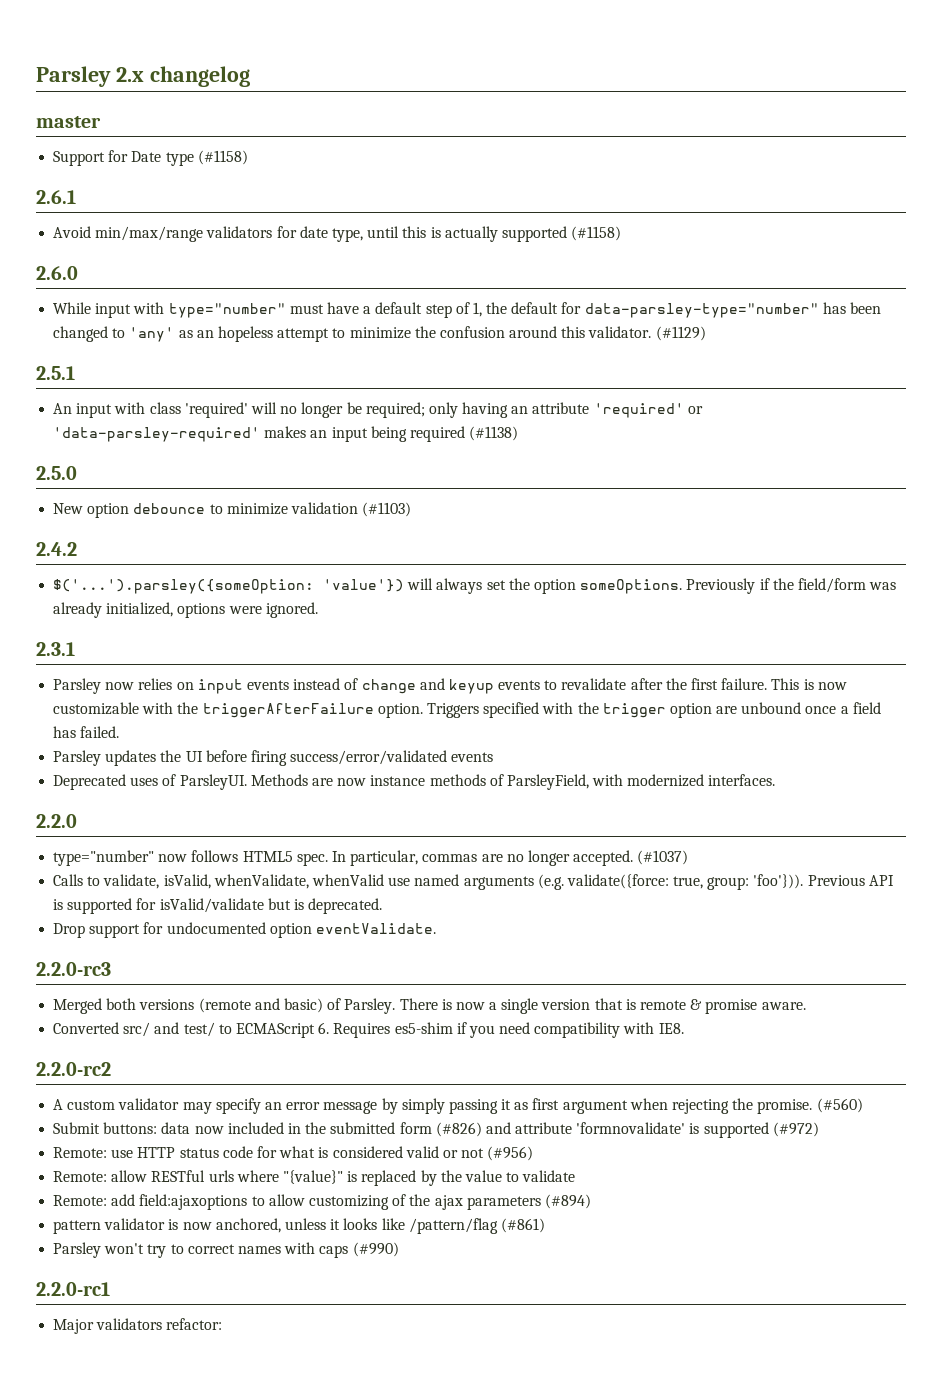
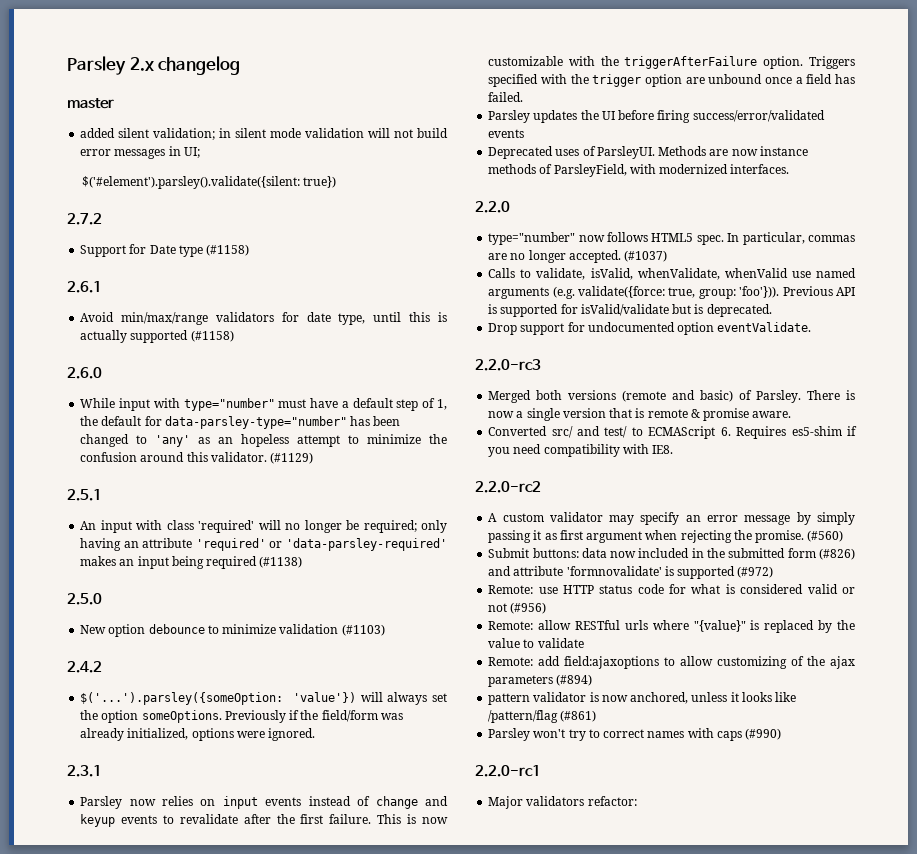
(101, 122) none -> [80,128,448,140] [80,146,200,159] [81,176,337,189] [67,213,102,225] // added silent validation; in silent mode validation will not build error messages in UI; // $('#element').parsley().validate({silent: true}) // 2.7.2

